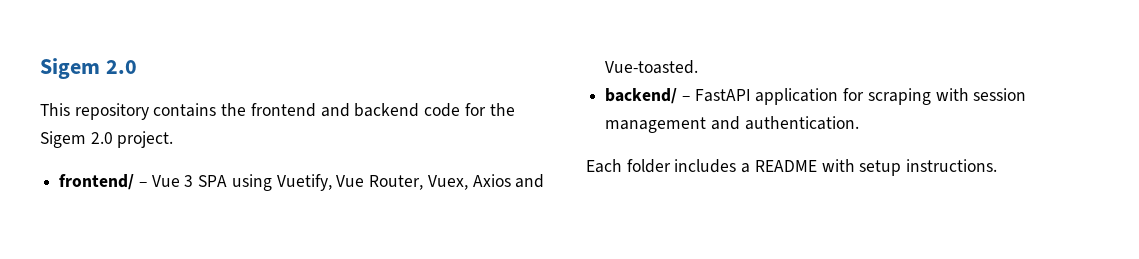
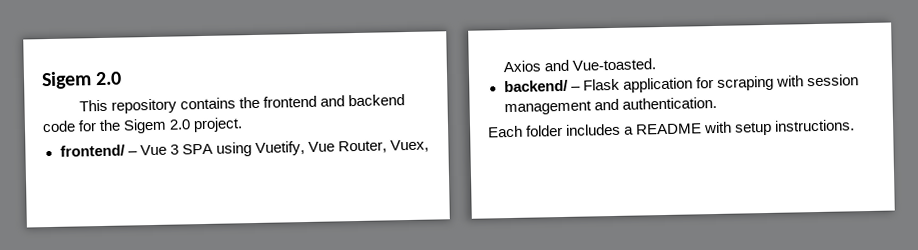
[694,89,751,102] FastAPI -> [582,78,620,91] Flask

